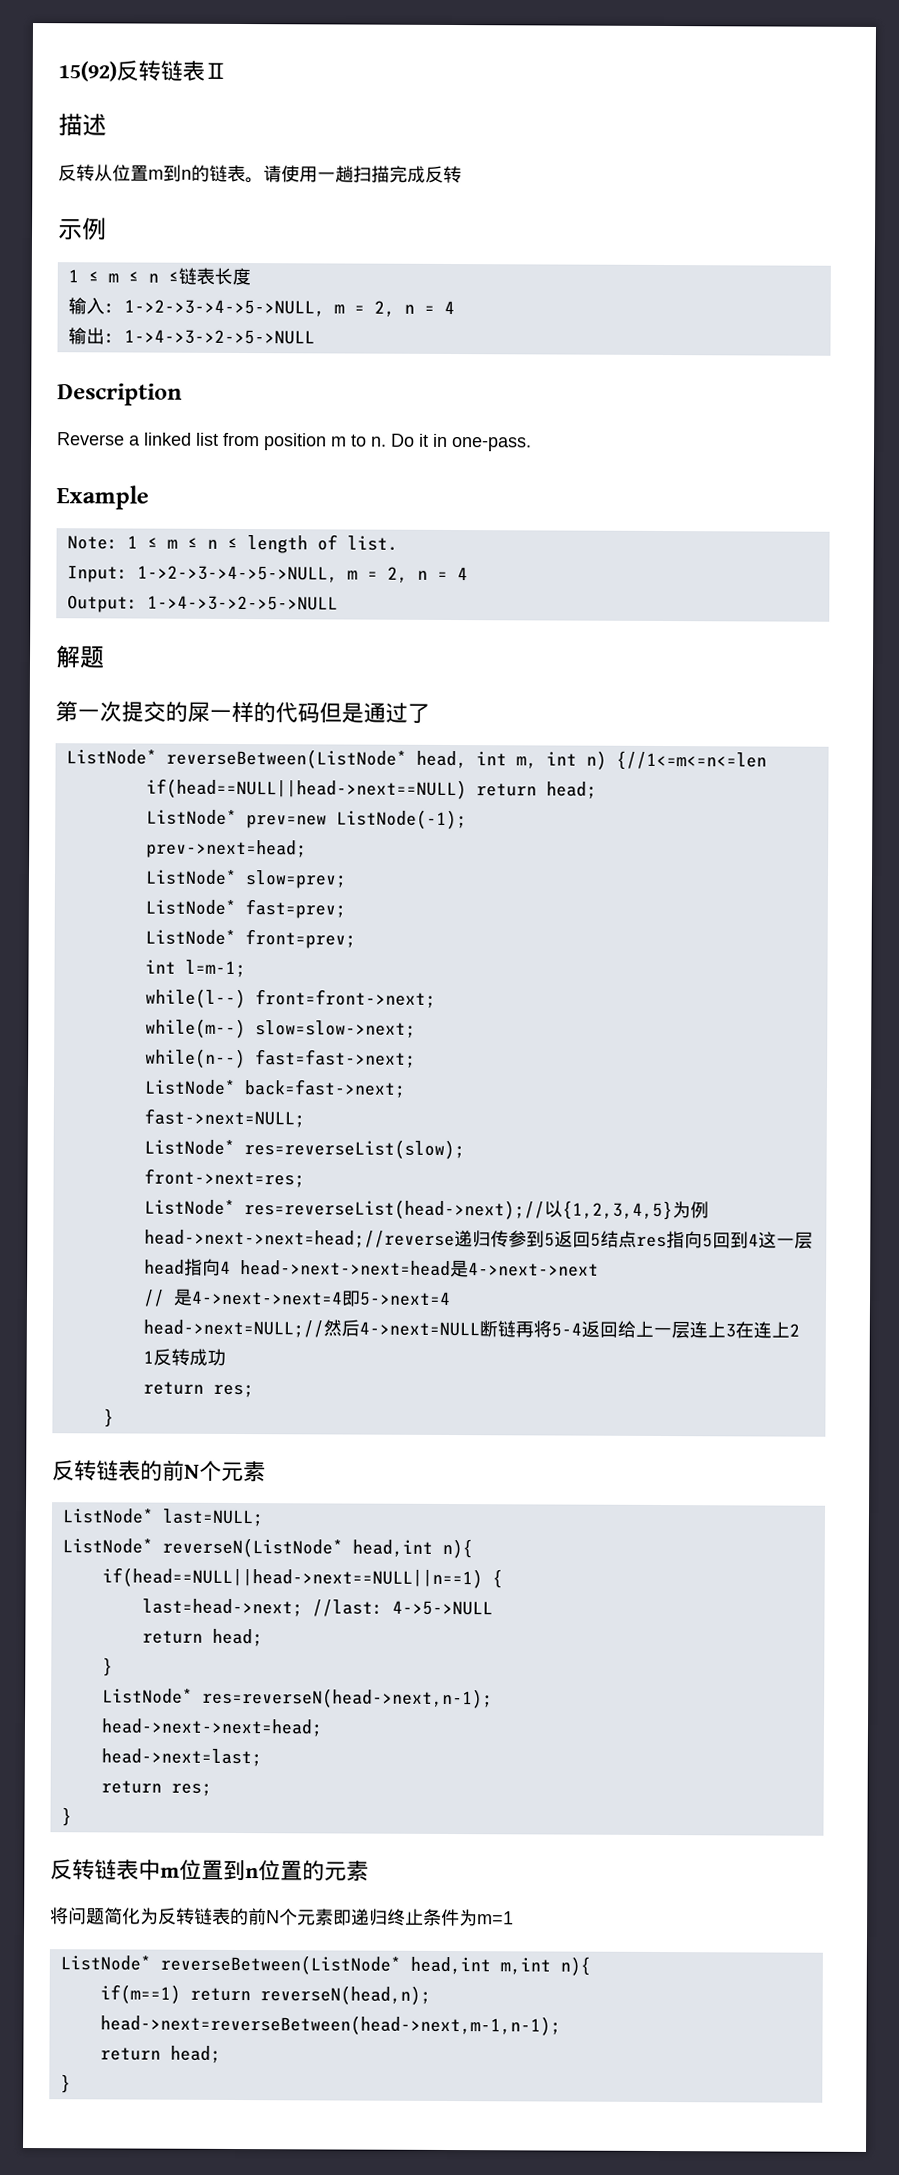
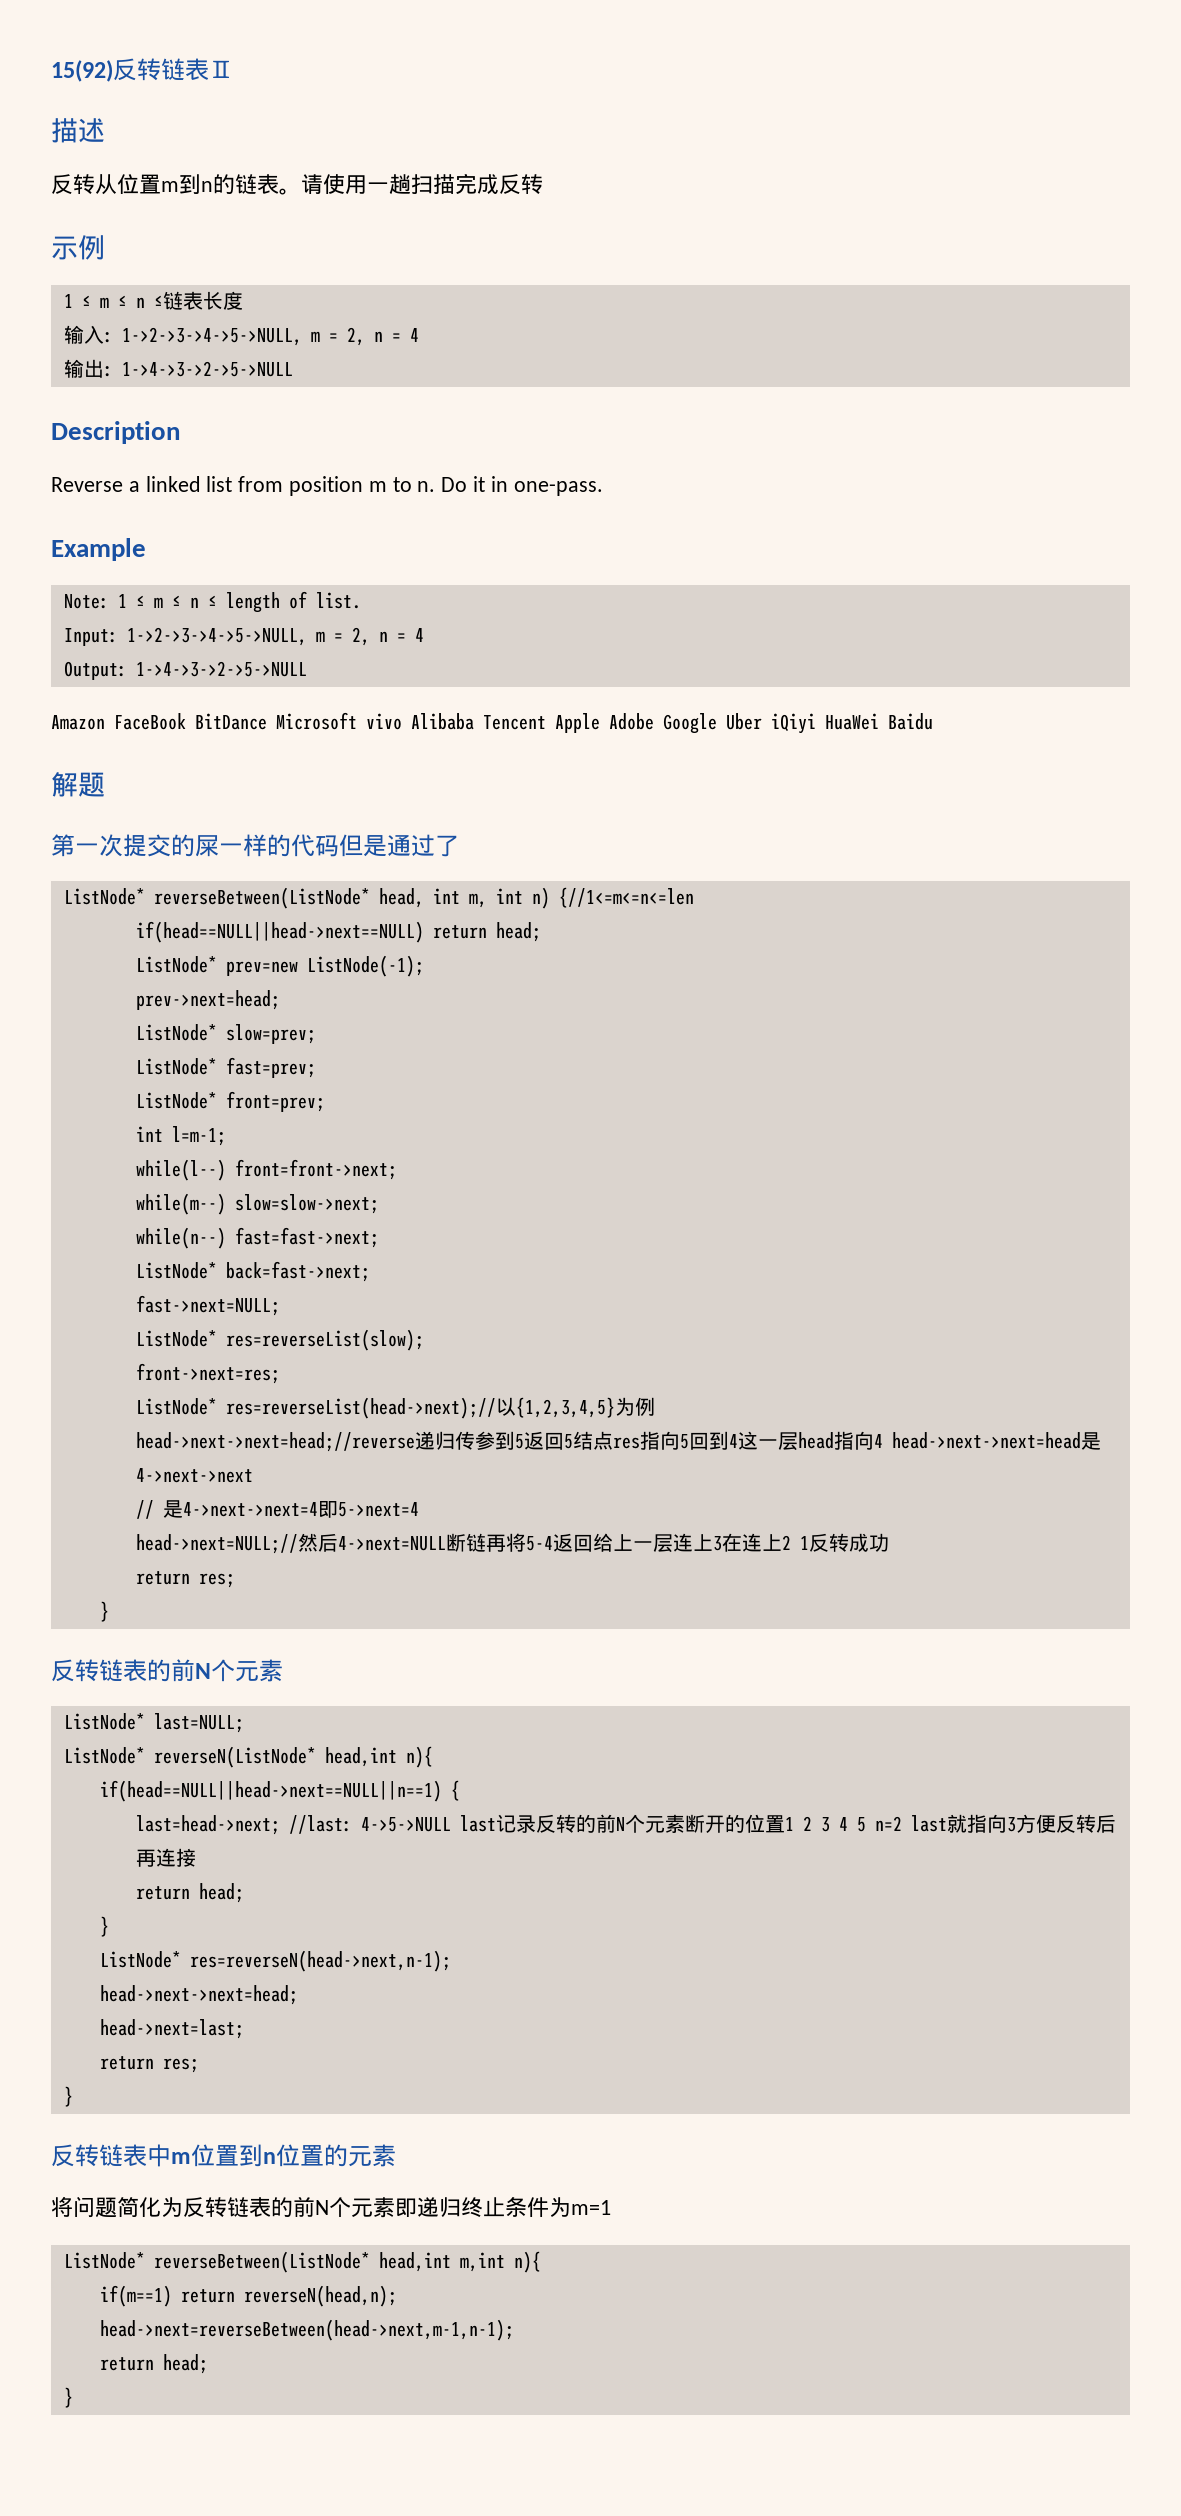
(338, 603) none -> [51,712,933,734] // Amazon FaceBook BitDance Microsoft vivo Alibaba Tencent Apple Adobe Google Uber iQiyi HuaWei Baidu
(493, 1608) none -> [459,1814,1116,1833] [135,1848,196,1867] last记录反转的前N个元素断开的位置1 2 3 4 5 n=2 last就指向3方便反转后再连接

